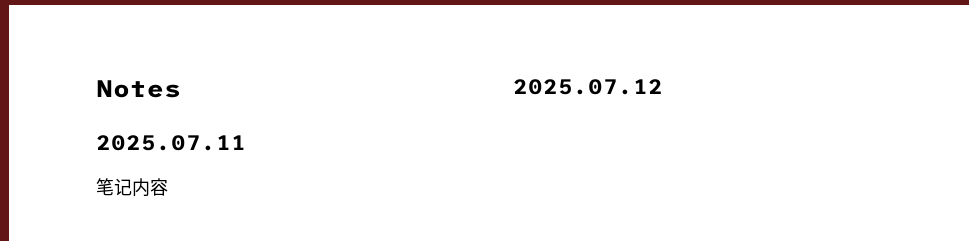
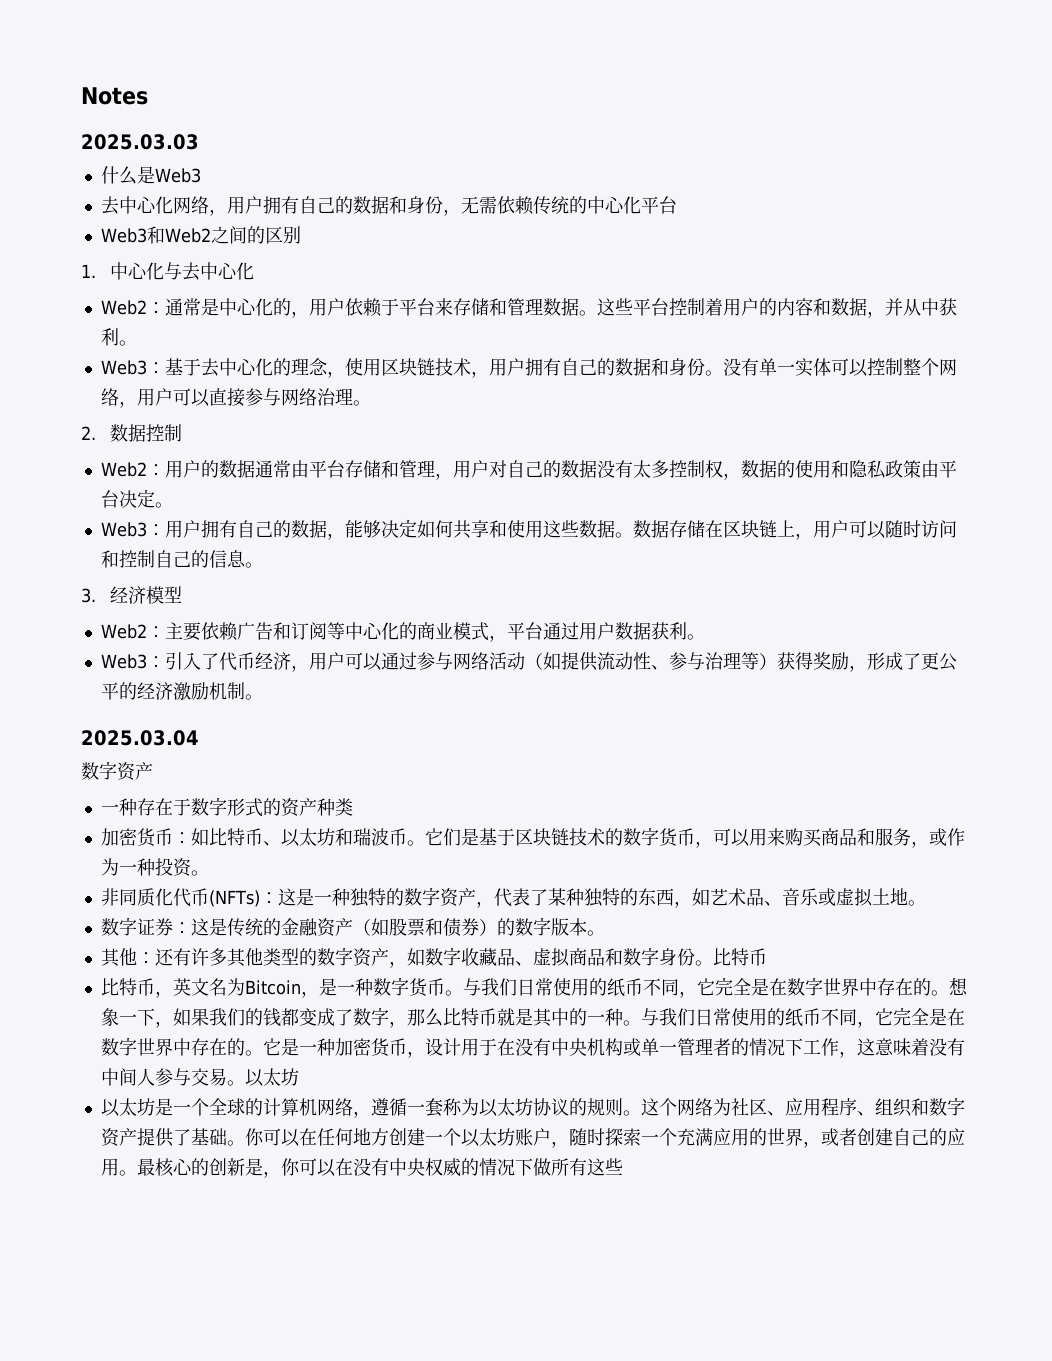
[96,135,246,151] [96,178,168,197] [513,79,663,95] 2025.07.11 // 笔记内容 // 2025.07.12 -> [81,134,199,150] [100,166,201,185] [100,196,677,216] [100,226,301,244] [81,262,255,281] [100,298,957,318] [100,328,137,346] [100,358,957,378] [100,388,371,408] [81,424,183,442] [100,460,957,480] [100,489,173,508] [100,519,957,540] [100,550,263,568] [81,586,183,604] [100,622,705,642] [100,652,957,672] [100,682,263,701] [81,730,199,746] [81,761,153,781] [100,797,353,817] [100,827,965,848] [100,858,209,877] [100,887,926,908] [100,917,605,937] [100,947,767,968] [100,977,968,998] [100,1007,965,1028] [100,1037,965,1058] [100,1068,299,1087] [100,1097,965,1118] [100,1128,965,1148] [100,1158,623,1178] 2025.03.03 // 什么是Web3 // 去中心化网络，用户拥有自己的数据和身份，无需依赖传统的中心化平台 // Web3和Web2之间的区别 // 1.中心化与去中心化 // Web2：通常是中心化的，用户依赖于平台来存储和管理数据。这些平台控制着用户的内容和数据，并从中获利。 // Web3：基于去中心化的理念，使用区块链技术，用户拥有自己的数据和身份。没有单一实体可以控制整个网络，用户可以直接参与网络治理。 // 2.数据控制 // Web2：用户的数据通常由平台存储和管理，用户对自己的数据没有太多控制权，数据的使用和隐私政策由平台决定。 // Web3：用户拥有自己的数据，能够决定如何共享和使用这些数据。数据存储在区块链上，用户可以随时访问和控制自己的信息。 // 3.经济模型 // Web2：主要依赖广告和订阅等中心化的商业模式，平台通过用户数据获利。 // Web3：引入了代币经济，用户可以通过参与网络活动（如提供流动性、参与治理等）获得奖励，形成了更公平的经济激励机制。 // 2025.03.04 // 数字资产 // 一种存在于数字形式的资产种类 // 加密货币：如比特币、以太坊和瑞波币。它们是基于区块链技术的数字货币，可以用来购买商品和服务，或作为一种投资。 // 非同质化代币(NFTs)：这是一种独特的数字资产，代表了某种独特的东西，如艺术品、音乐或虚拟土地。 // 数字证券：这是传统的金融资产（如股票和债券）的数字版本。 // 其他：还有许多其他类型的数字资产，如数字收藏品、虚拟商品和数字身份。比特币 // 比特币，英文名为Bitcoin，是一种数字货币。与我们日常使用的纸币不同，它完全是在数字世界中存在的。想象一下，如果我们的钱都变成了数字，那么比特币就是其中的一种。与我们日常使用的纸币不同，它完全是在数字世界中存在的。它是一种加密货币，设计用于在没有中央机构或单一管理者的情况下工作，这意味着没有中间人参与交易。以太坊 // 以太坊是一个全球的计算机网络，遵循一套称为以太坊协议的规则。这个网络为社区、应用程序、组织和数字资产提供了基础。你可以在任何地方创建一个以太坊账户，随时探索一个充满应用的世界，或者创建自己的应用。最核心的创新是，你可以在没有中央权威的情况下做所有这些

